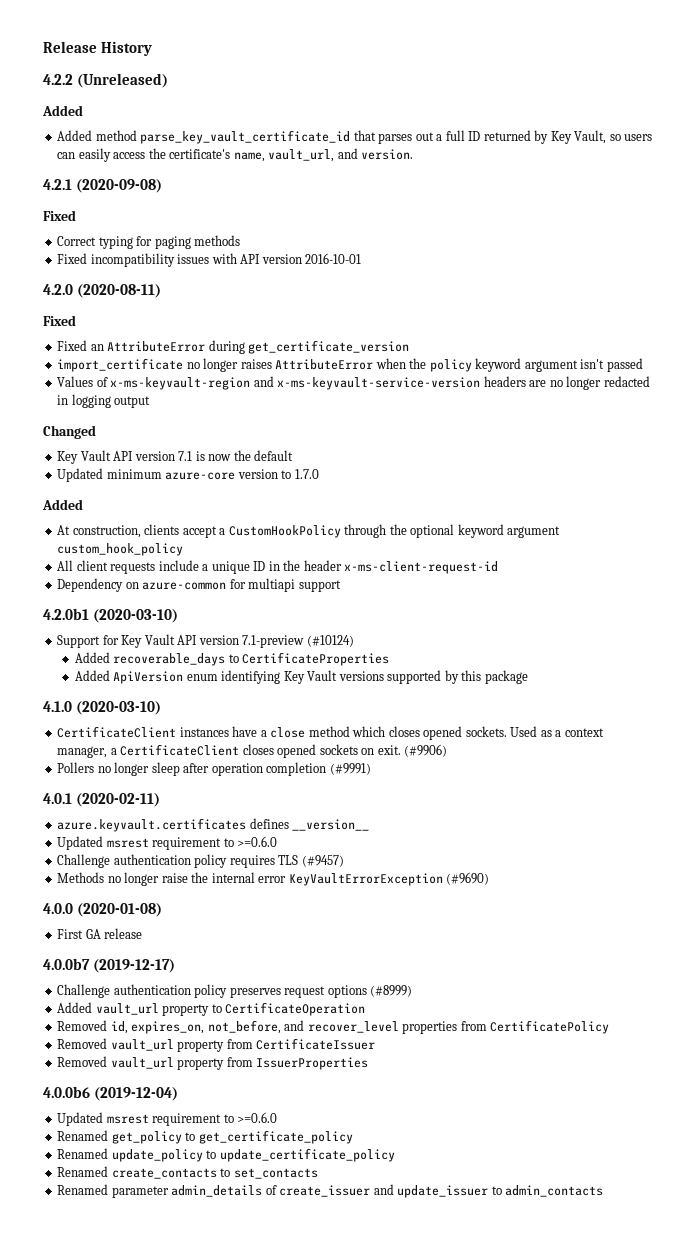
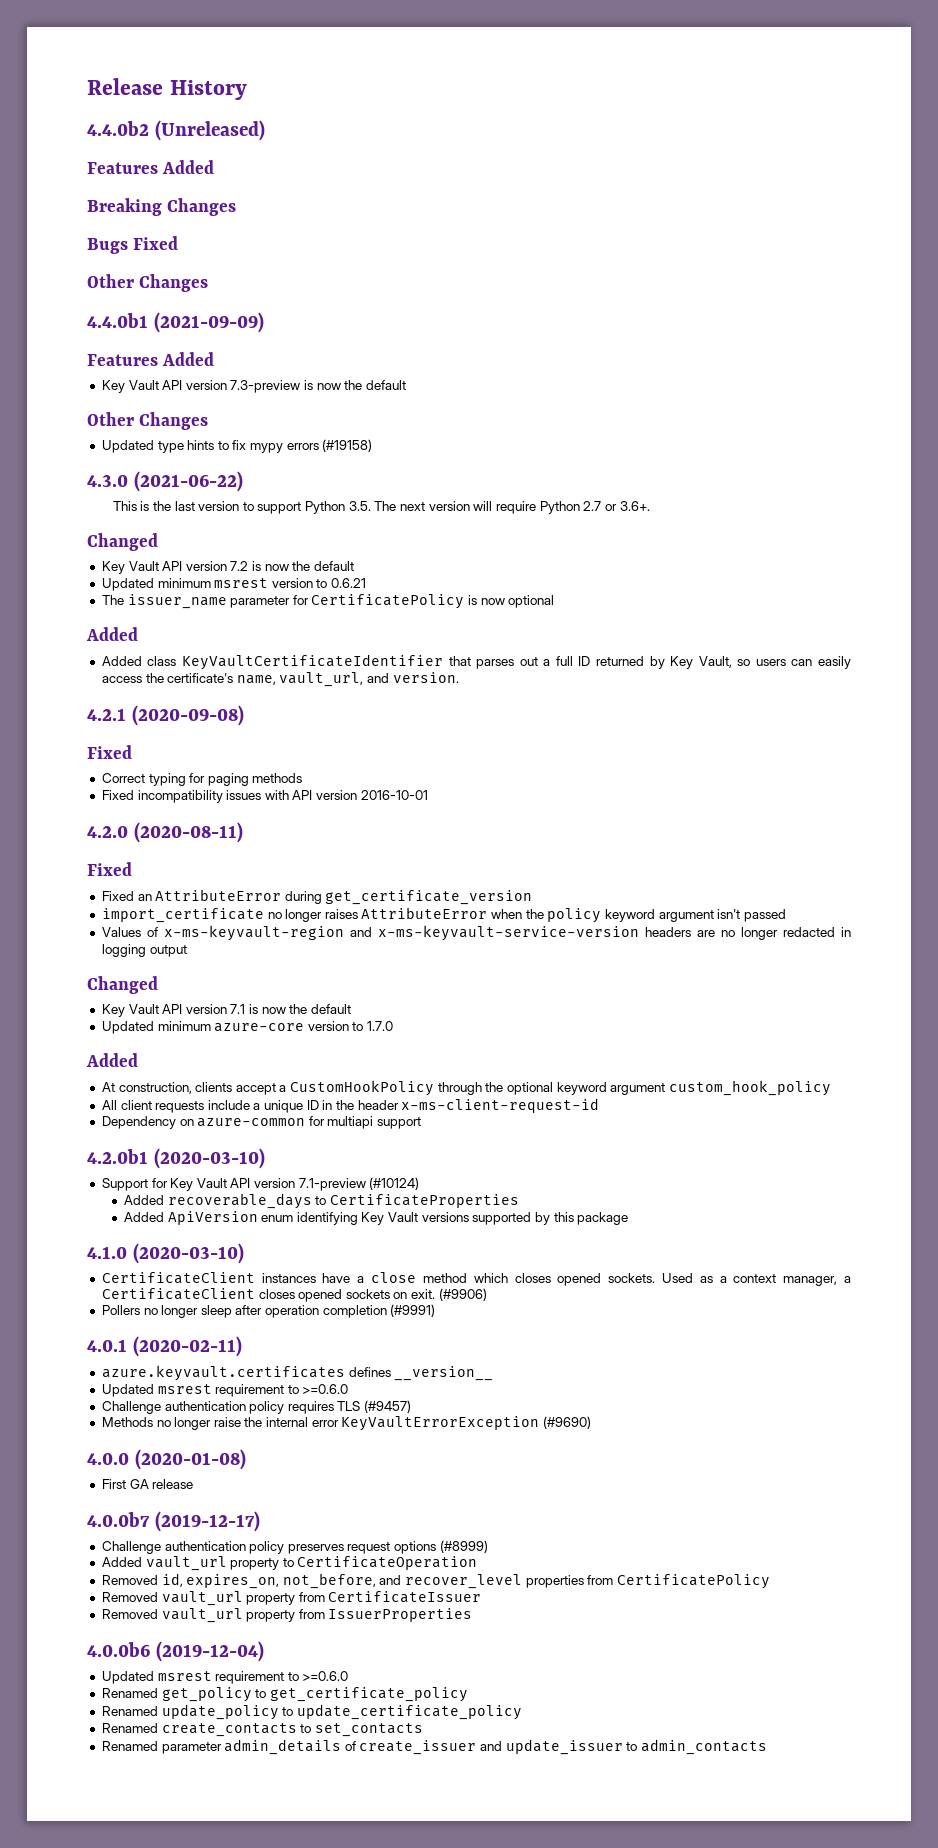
[43,74,73,85] 4.2.2 -> [87,121,149,136] 4.4.0b2
(168, 80) none -> [87,160,215,174] [87,198,237,216] [87,236,179,254] [87,274,209,292] [87,312,264,333] [87,352,215,366] [101,380,407,393] [87,412,209,430] [101,439,373,453] [87,471,243,492] [112,501,650,514] [87,533,158,551] [101,561,355,574] [101,578,367,591] [101,594,555,609] // Features Added // Breaking Changes // Bugs Fixed // Other Changes // 4.4.0b1 (2021-09-09) // Features Added // Key Vault API version 7.3-preview is now the default // Other Changes // Updated type hints to fix mypy errors (#19158) // 4.3.0 (2021-06-22) // This is the last version to support Python 3.5. The next version will require Python 2.7 or 3.6+. // Changed // Key Vault API version 7.2 is now the default // Updated minimum msrest version to 0.6.21 // The issuer_name parameter for CertificatePolicy is now optional
[95,130,351,144] method parse_key_vault_certificate_id -> [147,654,443,670] class KeyVaultCertificateIdentifier

